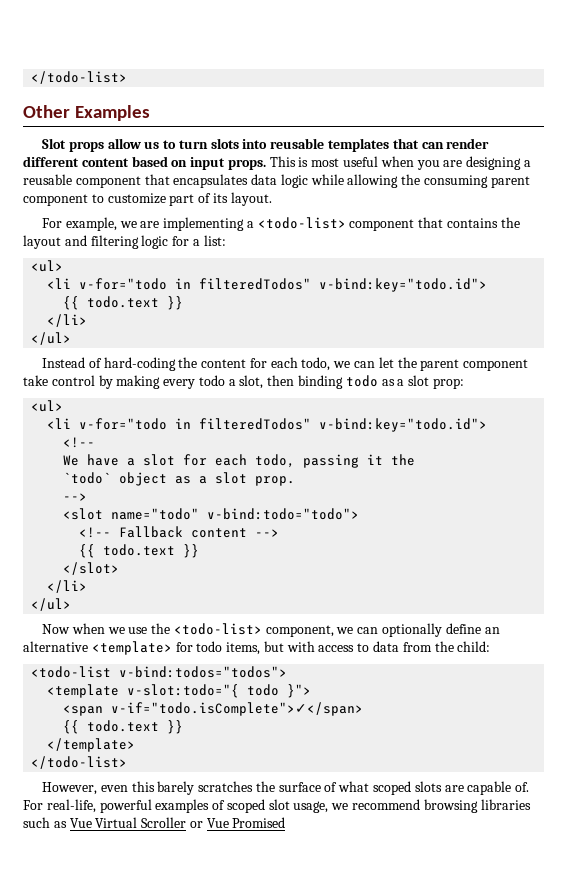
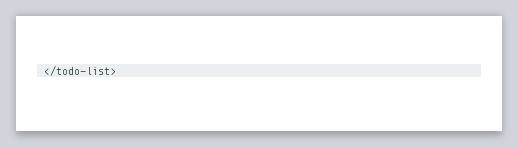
[31,71,128,84] [23,105,150,121] [41,138,490,152] [23,156,531,170] [23,174,530,188] [23,192,272,206] [41,217,520,231] [23,235,226,249] [31,260,64,272] [47,278,488,292] [63,296,184,310] [47,314,88,327] [31,332,72,345] [41,357,529,371] [23,375,464,389] [31,400,64,412] [47,418,488,432] [63,437,96,448] [63,454,416,468] [63,472,296,486] [63,493,88,501] [63,508,360,520] [79,526,280,538] [79,544,200,558] [63,562,120,575] [47,580,88,593] [31,598,72,611] [41,623,500,637] [23,641,491,655] [31,666,288,678] [47,684,312,698] [63,702,364,716] [63,720,184,734] [47,738,136,752] [31,756,128,769] [41,781,530,795] [23,799,531,813] [23,817,286,828] </todo-list> // Other Examples // Slot props allow us to turn slots into reusable templates that can render different content based on input props. This is most useful when you are designing a reusable component that encapsulates data logic while allowing the consuming parent component to customize part of its layout. // For example, we are implementing a <todo-list> component that contains the layout and filtering logic for a list: // <ul> // <li v-for="todo in filteredTodos" v-bind:key="todo.id"> // {{ todo.text }} // </li> // </ul> // Instead of hard-coding the content for each todo, we can let the parent component take control by making every todo a slot, then binding todo as a slot prop: // <ul> // <li v-for="todo in filteredTodos" v-bind:key="todo.id"> // <!-- // We have a slot for each todo, passing it the // `todo` object as a slot prop. // --> // <slot name="todo" v-bind:todo="todo"> // <!-- Fallback content --> // {{ todo.text }} // </slot> // </li> // </ul> // Now when we use the <todo-list> component, we can optionally define an alternative <template> for todo items, but with access to data from the child: // <todo-list v-bind:todos="todos"> // <template v-slot:todo="{ todo }"> // <span v-if="todo.isComplete">✓</span> // {{ todo.text }} // </template> // </todo-list> // However, even this barely scratches the surface of what scoped slots are capable of. For real-life, powerful examples of scoped slot usage, we recommend browsing libraries such as Vue Virtual Scroller or Vue Promised -> [43,65,116,76] </todo-list>

